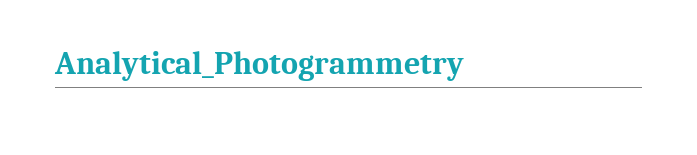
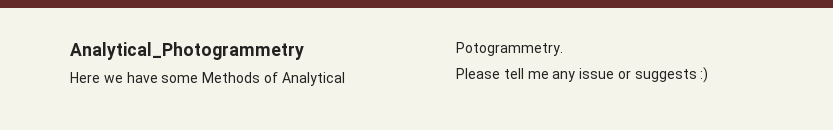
(464, 66) none -> [70,72,345,86] [456,42,563,56] [456,67,709,83] // Here we have some Methods of Analytical Potogrammetry. // Please tell me any issue or suggests :)

